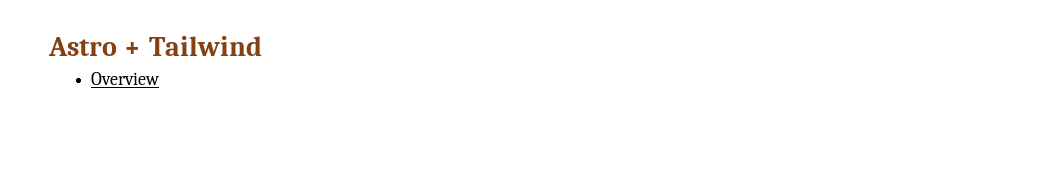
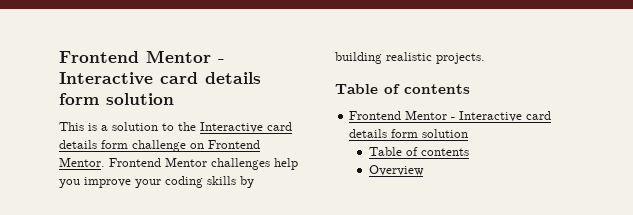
[48,36,262,56] Astro + Tailwind -> [59,50,225,63] [59,72,261,85] [59,93,174,105] [59,122,292,133] [59,140,260,152] [59,157,298,170] [59,176,254,188] [335,52,485,64] [335,84,470,94] [349,110,552,122] [349,129,469,138] [369,147,470,156] Frontend Mentor - Interactive card details form solution // This is a solution to the Interactive card details form challenge on Frontend Mentor. Frontend Mentor challenges help you improve your coding skills by building realistic projects. // Table of contents // Frontend Mentor - Interactive card details form solution // Table of contents

